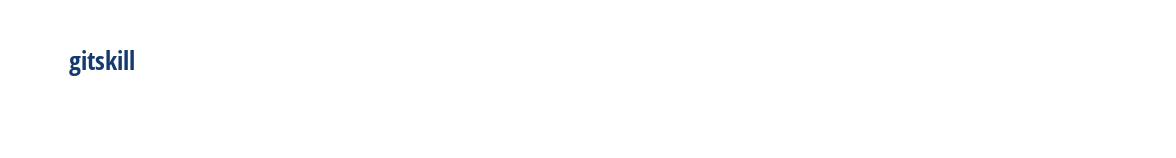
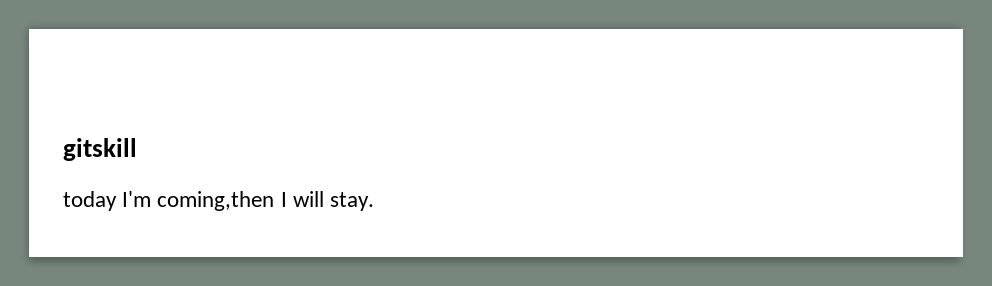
(135, 63) none -> [63,191,375,211] // today I'm coming,then I will stay.

